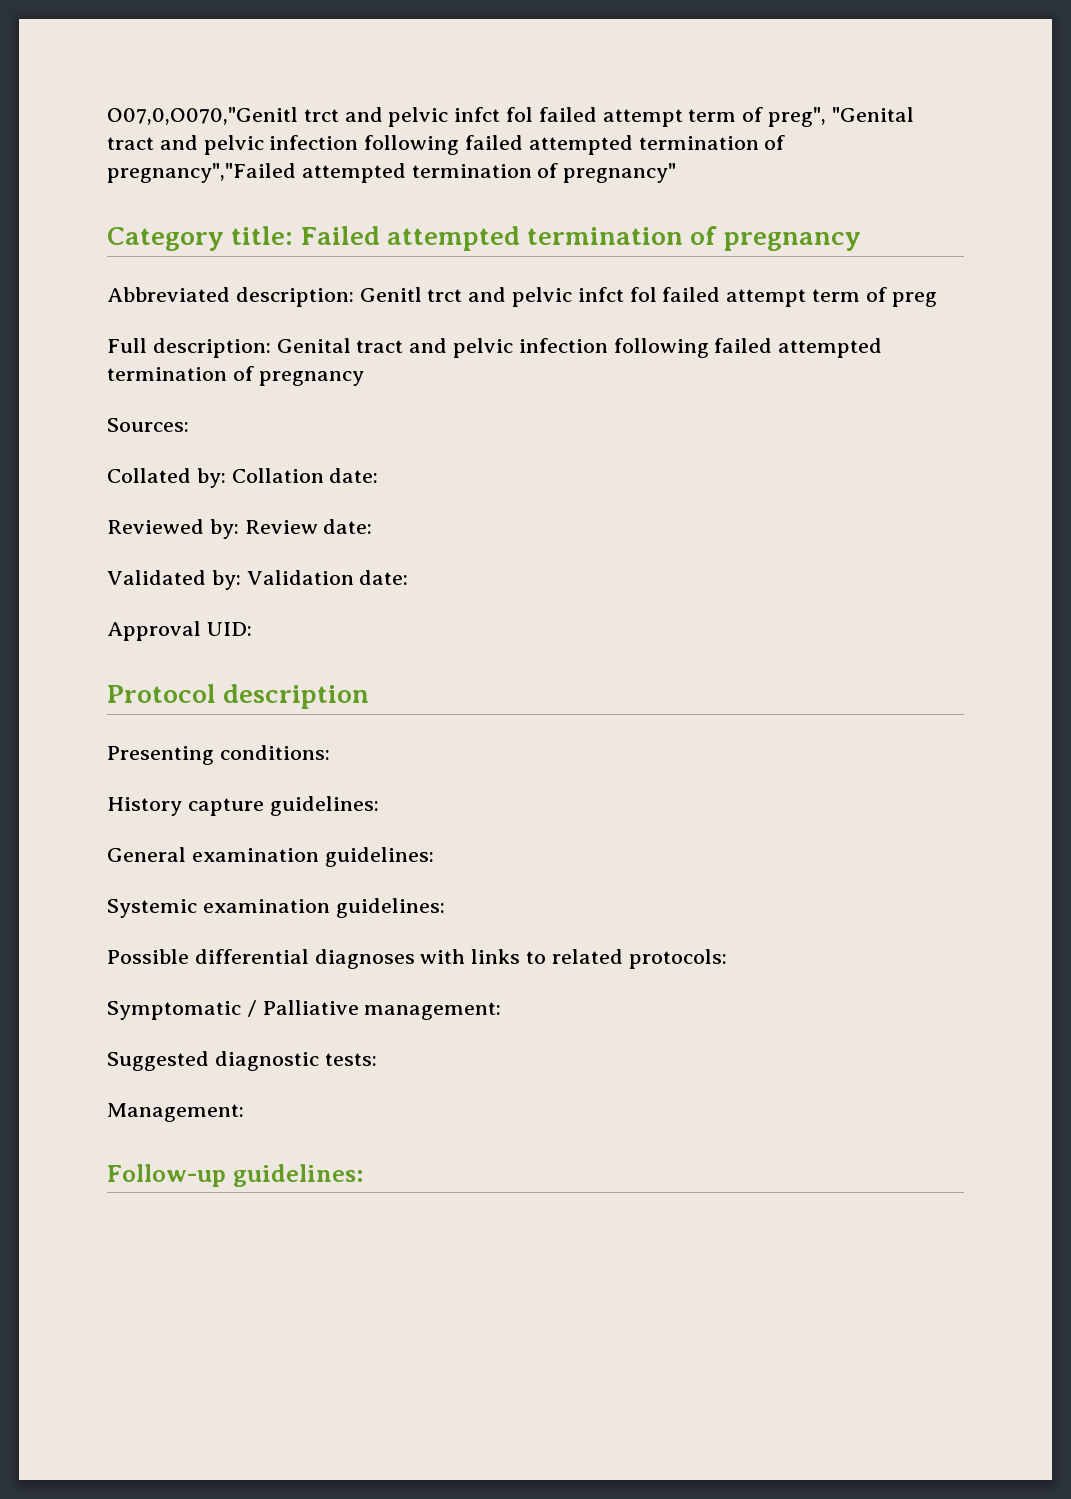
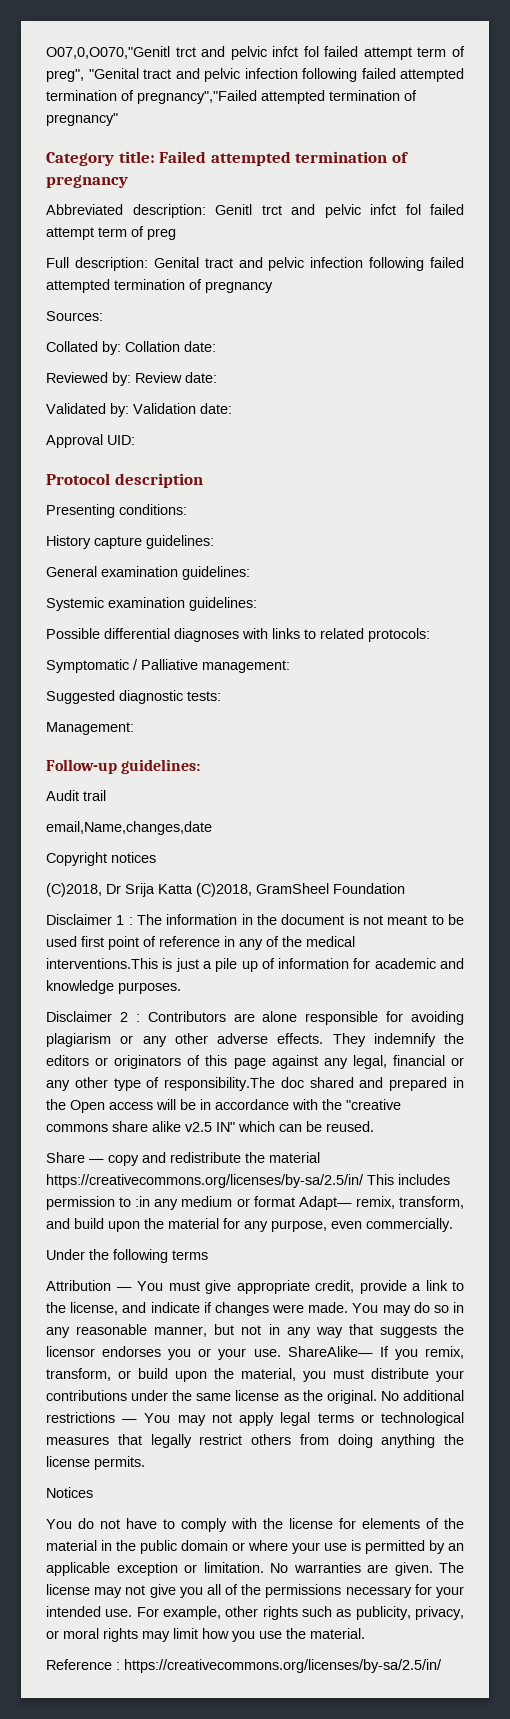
(364, 1175) none -> [46,790,106,801] [46,821,212,835] [46,852,156,866] [46,883,405,897] [46,914,464,925] [46,936,355,950] [46,958,465,972] [46,980,181,994] [46,1011,464,1025] [46,1033,464,1047] [46,1055,465,1069] [46,1077,464,1091] [46,1099,401,1113] [46,1121,374,1132] [46,1152,320,1166] [46,1174,450,1188] [46,1196,464,1210] [46,1218,453,1232] [46,1249,208,1263] [46,1280,464,1294] [46,1302,465,1316] [46,1324,465,1338] [46,1346,464,1360] [46,1368,464,1382] [46,1390,464,1404] [46,1412,465,1426] [46,1434,464,1448] [46,1456,145,1470] [46,1487,93,1498] [46,1518,464,1532] [46,1540,464,1554] [46,1562,464,1576] [46,1584,465,1598] [46,1606,464,1620] [46,1628,365,1642] [46,1659,442,1673] // Audit trail // email,Name,changes,date // Copyright notices // (C)2018, Dr Srija Katta (C)2018, GramSheel Foundation // Disclaimer 1 : The information in the document is not meant to be used first point of reference in any of the medical interventions.This is just a pile up of information for academic and knowledge purposes. // Disclaimer 2 : Contributors are alone responsible for avoiding plagiarism or any other adverse effects. They indemnify the editors or originators of this page against any legal, financial or any other type of responsibility.The doc shared and prepared in the Open access will be in accordance with the "creative commons share alike v2.5 IN" which can be reused. // Share — copy and redistribute the material https://creativecommons.org/licenses/by-sa/2.5/in/ This includes permission to :in any medium or format Adapt— remix, transform, and build upon the material for any purpose, even commercially. // Under the following terms // Attribution — You must give appropriate credit, provide a link to the license, and indicate if changes were made. You may do so in any reasonable manner, but not in any way that suggests the licensor endorses you or your use. ShareAlike— If you remix, transform, or build upon the material, you must distribute your contributions under the same license as the original. No additional restrictions — You may not apply legal terms or technological measures that legally restrict others from doing anything the license permits. // Notices // You do not have to comply with the license for elements of the material in the public domain or where your use is permitted by an applicable exception or limitation. No warranties are given. The license may not give you all of the permissions necessary for your intended use. For example, other rights such as publicity, privacy, or moral rights may limit how you use the material. // Reference : https://creativecommons.org/licenses/by-sa/2.5/in/

